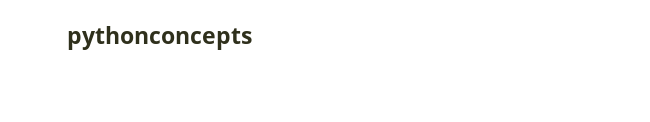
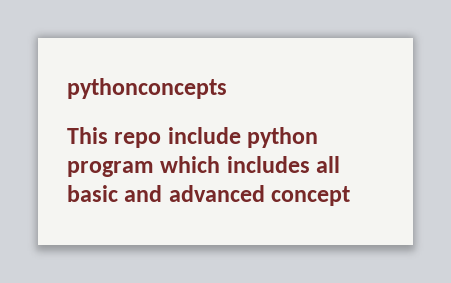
(252, 38) none -> [67,127,319,148] [67,156,341,177] [67,185,351,206] // This repo include python program which includes all basic and advanced concept

